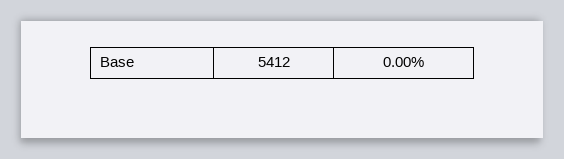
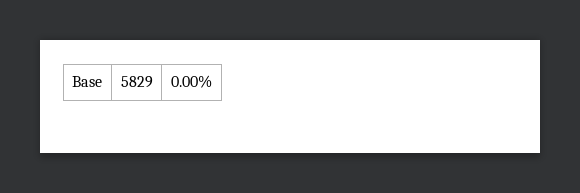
[257,57,290,67] 5412 -> [120,76,153,88] 5829

